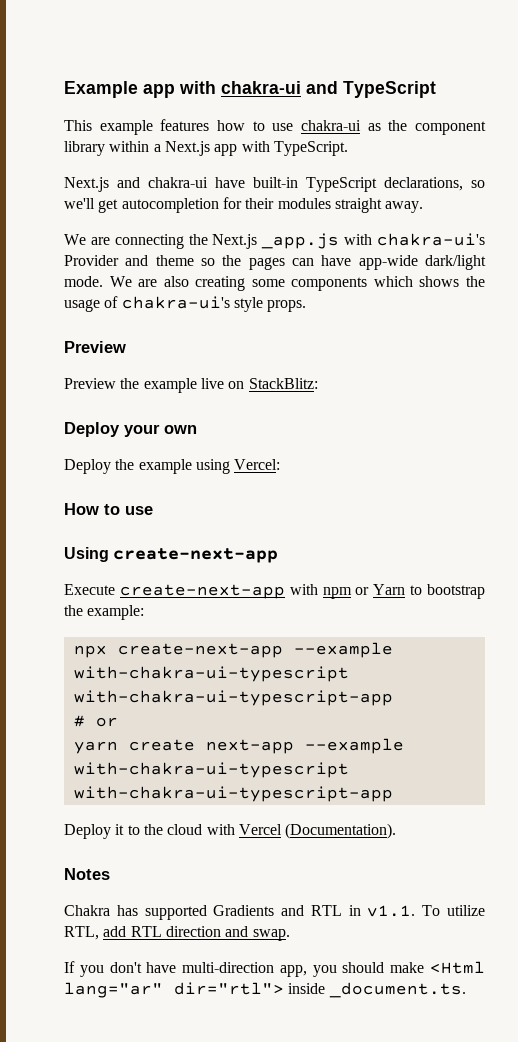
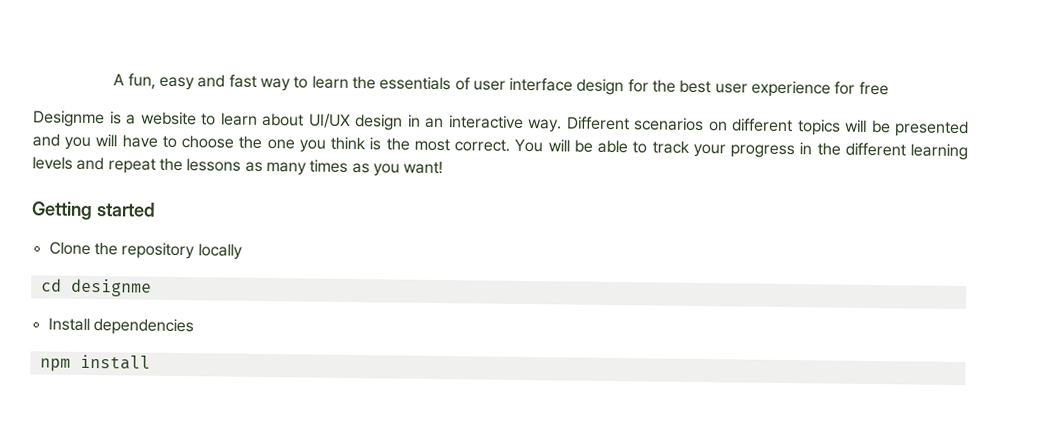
[64,81,436,98] [64,119,487,135] [64,141,348,156] [64,177,485,192] [64,197,424,213] [64,233,485,249] [64,255,486,270] [64,276,485,291] [64,296,307,312] [64,341,126,353] [64,378,318,393] [64,422,197,437] [64,459,281,474] [64,503,153,515] [64,547,279,563] [64,584,485,599] [64,605,145,620] [73,642,393,658] [73,666,349,682] [73,690,393,706] [73,715,118,727] [73,738,404,754] [73,762,349,778] [73,786,393,802] [64,823,397,839] [64,868,110,880] [64,905,485,920] [64,926,290,941] [64,961,485,977] [64,982,466,998] Example app with chakra-ui and TypeScript // This example features how to use chakra-ui as the component library within a Next.js app with TypeScript. // Next.js and chakra-ui have built-in TypeScript declarations, so we'll get autocompletion for their modules straight away. // We are connecting the Next.js _app.js with chakra-ui's Provider and theme so the pages can have app-wide dark/light mode. We are also creating some components which shows the usage of chakra-ui's style props. // Preview // Preview the example live on StackBlitz: // Deploy your own // Deploy the example using Vercel: // How to use // Using create-next-app // Execute create-next-app with npm or Yarn to bootstrap the example: // npx create-next-app --example with-chakra-ui-typescript with-chakra-ui-typescript-app // # or // yarn create next-app --example with-chakra-ui-typescript with-chakra-ui-typescript-app // Deploy it to the cloud with Vercel (Documentation). // Notes // Chakra has supported Gradients and RTL in v1.1. To utilize RTL, add RTL direction and swap. // If you don't have multi-direction app, you should make <Html lang="ar" dir="rtl"> inside _document.ts. -> [113,73,889,98] [33,110,969,138] [32,133,969,161] [32,156,444,177] [31,201,156,221] [48,241,243,260] [40,278,152,297] [47,317,194,336] [39,354,151,372] A fun, easy and fast way to learn the essentials of user interface design for the best user experience for free // Designme is a website to learn about UI/UX design in an interactive way. Different scenarios on different topics will be presented and you will have to choose the one you think is the most correct. You will be able to track your progress in the different learning levels and repeat the lessons as many times as you want! // Getting started // Clone the repository locally // cd designme // Install dependencies // npm install

